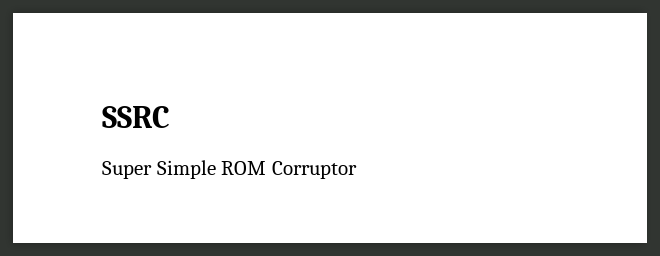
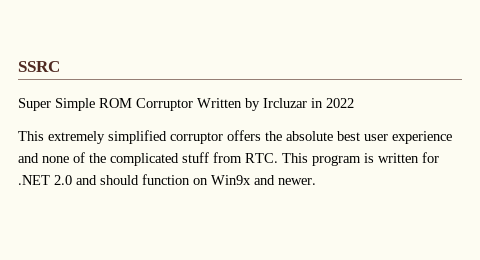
(357, 170) none -> [197,98,354,111] [18,130,452,144] [18,152,439,166] [18,174,316,185] Written by Ircluzar in 2022 // This extremely simplified corruptor offers the absolute best user experience and none of the complicated stuff from RTC. This program is written for .NET 2.0 and should function on Win9x and newer.

